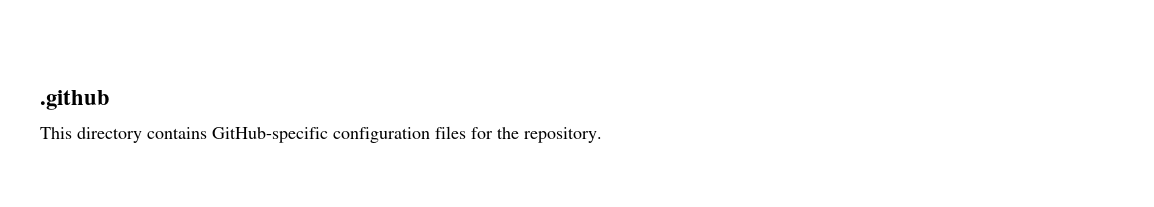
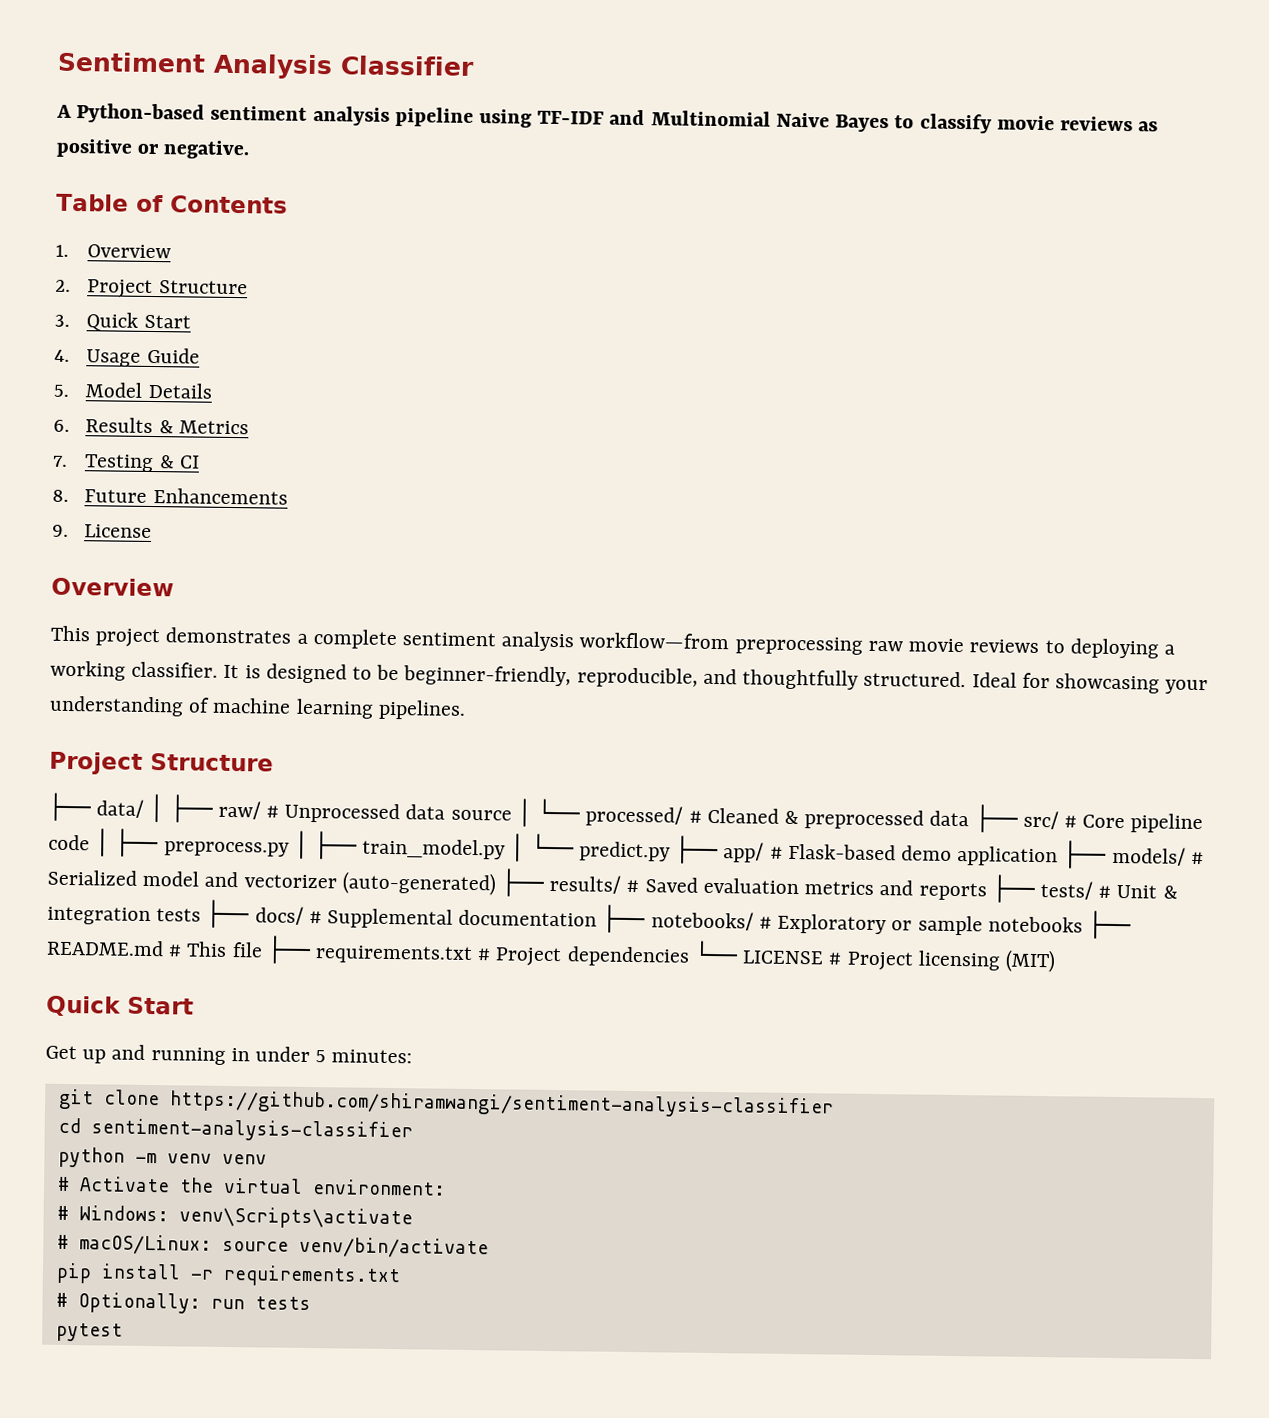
[40,90,110,110] [40,126,602,143] .github // This directory contains GitHub-specific configuration files for the repository. -> [57,51,475,80] [56,103,1159,134] [56,138,251,160] [56,193,288,214] [55,244,172,259] [55,279,248,299] [54,312,191,331] [54,347,200,367] [53,382,212,399] [53,417,249,435] [52,454,200,473] [52,488,288,505] [52,524,153,539] [51,577,174,597] [50,625,1175,659] [50,660,1209,695] [49,695,466,720] [49,751,274,775] [48,792,1204,834] [48,828,1204,869] [47,868,1178,903] [47,899,1132,940] [46,935,1056,973] [46,995,194,1017] [45,1044,413,1065] [58,1088,834,1119] [57,1117,413,1143] [57,1146,267,1168] [56,1176,446,1196] [56,1205,413,1230] [56,1234,489,1259] [55,1262,401,1288] [55,1292,311,1314] [55,1322,123,1342] Sentiment Analysis Classifier // A Python-based sentiment analysis pipeline using TF-IDF and Multinomial Naive Bayes to classify movie reviews as positive or negative. // Table of Contents // 1. Overview // 2. Project Structure // 3. Quick Start // 4. Usage Guide // 5. Model Details // 6. Results & Metrics // 7. Testing & CI // 8. Future Enhancements // 9. License // Overview // This project demonstrates a complete sentiment analysis workflow—from preprocessing raw movie reviews to deploying a working classifier. It is designed to be beginner-friendly, reproducible, and thoughtfully structured. Ideal for showcasing your understanding of machine learning pipelines. // Project Structure // ├── data/ │ ├── raw/ # Unprocessed data source │ └── processed/ # Cleaned & preprocessed data ├── src/ # Core pipeline code │ ├── preprocess.py │ ├── train_model.py │ └── predict.py ├── app/ # Flask-based demo application ├── models/ # Serialized model and vectorizer (auto-generated) ├── results/ # Saved evaluation metrics and reports ├── tests/ # Unit & integration tests ├── docs/ # Supplemental documentation ├── notebooks/ # Exploratory or sample notebooks ├── README.md # This file ├── requirements.txt # Project dependencies └── LICENSE # Project licensing (MIT) // Quick Start // Get up and running in under 5 minutes: // git clone https://github.com/shiramwangi/sentiment-analysis-classifier // cd sentiment-analysis-classifier // python -m venv venv // # Activate the virtual environment: // # Windows: venv\Scripts\activate // # macOS/Linux: source venv/bin/activate // pip install -r requirements.txt // # Optionally: run tests // pytest

